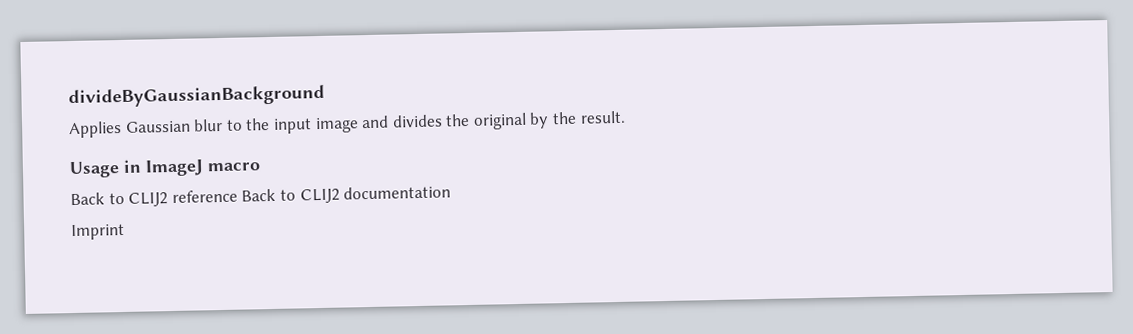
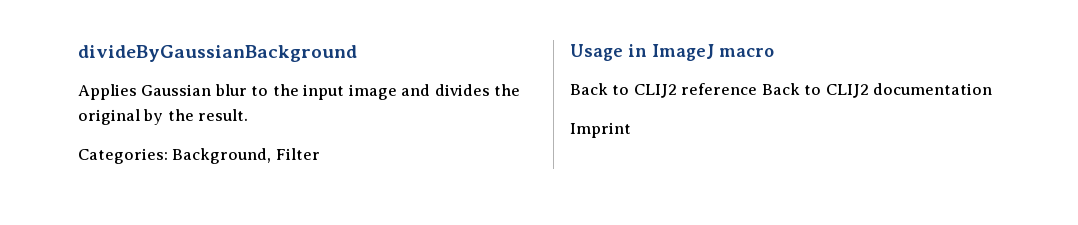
(626, 117) none -> [78,148,320,164] // Categories: Background, Filter

